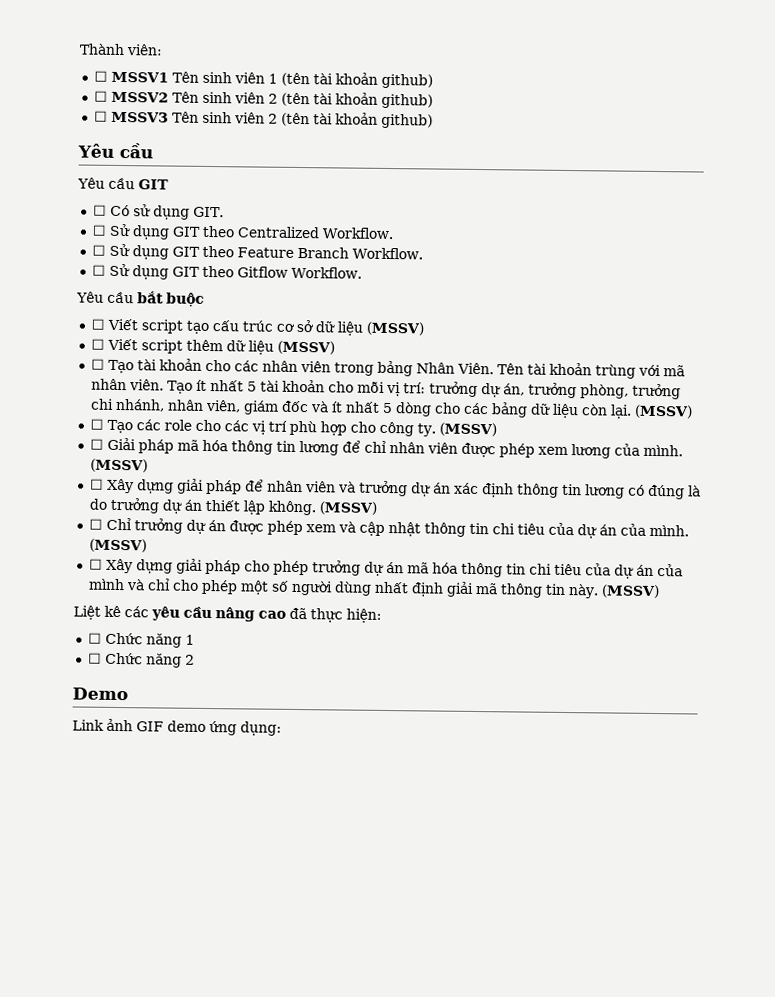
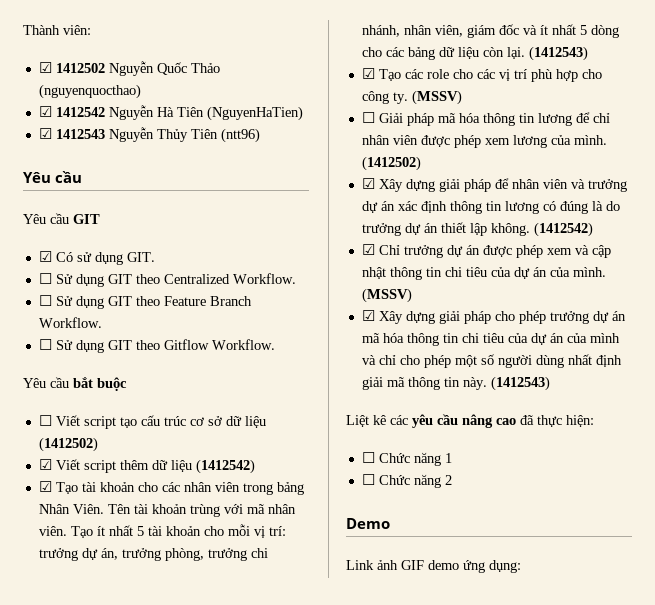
[93,70,433,89] [93,90,433,109] [93,110,433,129] ☐ MSSV1 Tên sinh viên 1 (tên tài khoản github) // ☐ MSSV2 Tên sinh viên 2 (tên tài khoản github) // ☐ MSSV3 Tên sinh viên 2 (tên tài khoản github) -> [38,61,220,76] [38,84,141,99] [38,105,303,121] [38,127,260,143] ☑ 1412502 Nguyễn Quốc Thảo (nguyenquocthao) // ☑ 1412542 Nguyễn Hà Tiên (NguyenHaTien) // ☑ 1412543 Nguyễn Thủy Tiên (ntt96)
[92,204,107,216] ☐ -> [38,251,52,262] ☑
[365,321,424,336] [90,338,105,350] (MSSV) // ☐ -> [38,437,98,452] [38,459,52,470] (1412502) // ☑
[276,340,335,355] [90,358,105,370] (MSSV) // ☐ -> [195,459,255,474] [38,481,52,492] (1412542) // ☑
[633,404,693,419] [89,418,104,430] (MSSV) // ☐ -> [528,46,588,61] [361,68,375,79] (1412543) // ☑
[89,458,148,473] [89,478,104,490] (MSSV) // ☐ -> [361,156,421,171] [361,178,375,189] (1412502) // ☑
[318,501,377,515] [88,518,103,530] (MSSV) // ☐ -> [533,222,593,237] [361,244,375,255] (1412542) // ☑
[88,558,103,570] ☐ -> [361,310,375,321] ☑
[600,584,660,599] (MSSV) -> [490,376,550,391] (1412543)

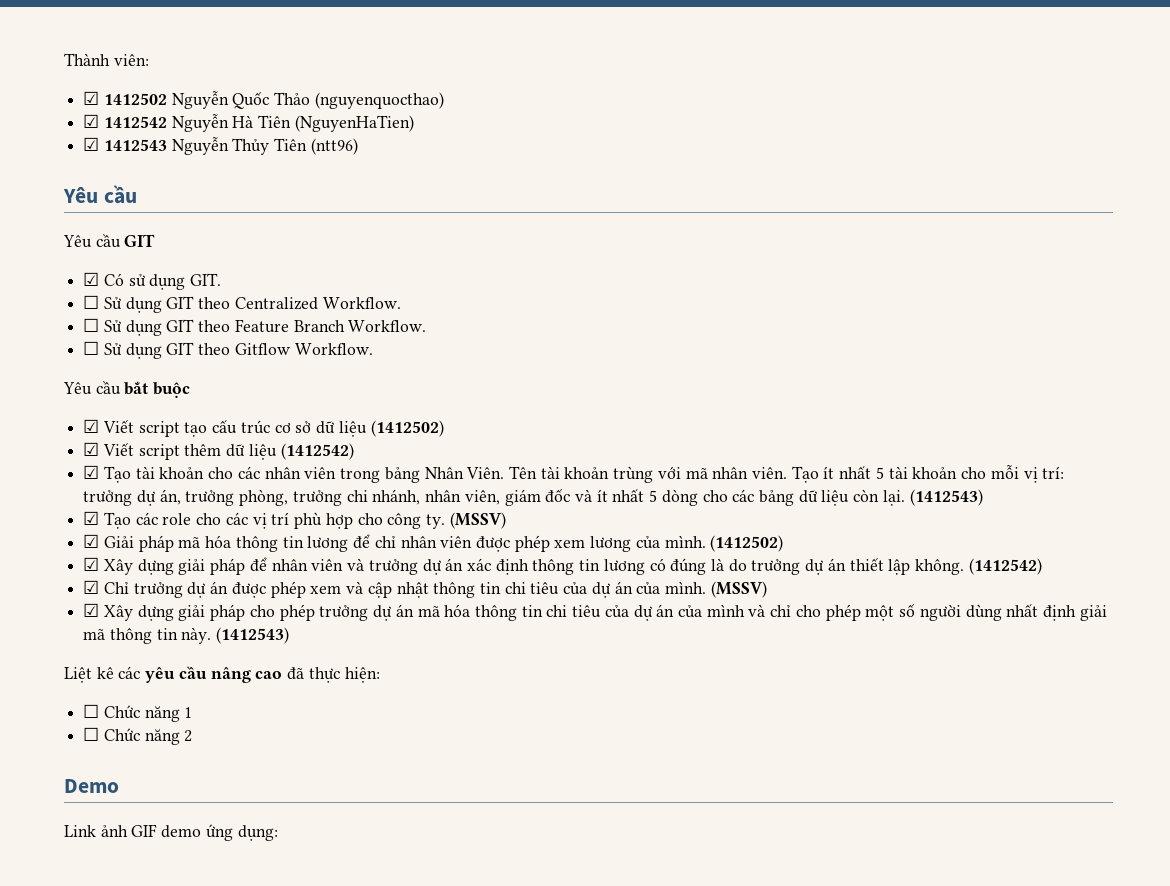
[38,415,52,426] ☐ -> [83,419,100,433] ☑
[361,112,375,123] ☐ -> [83,534,100,548] ☑

